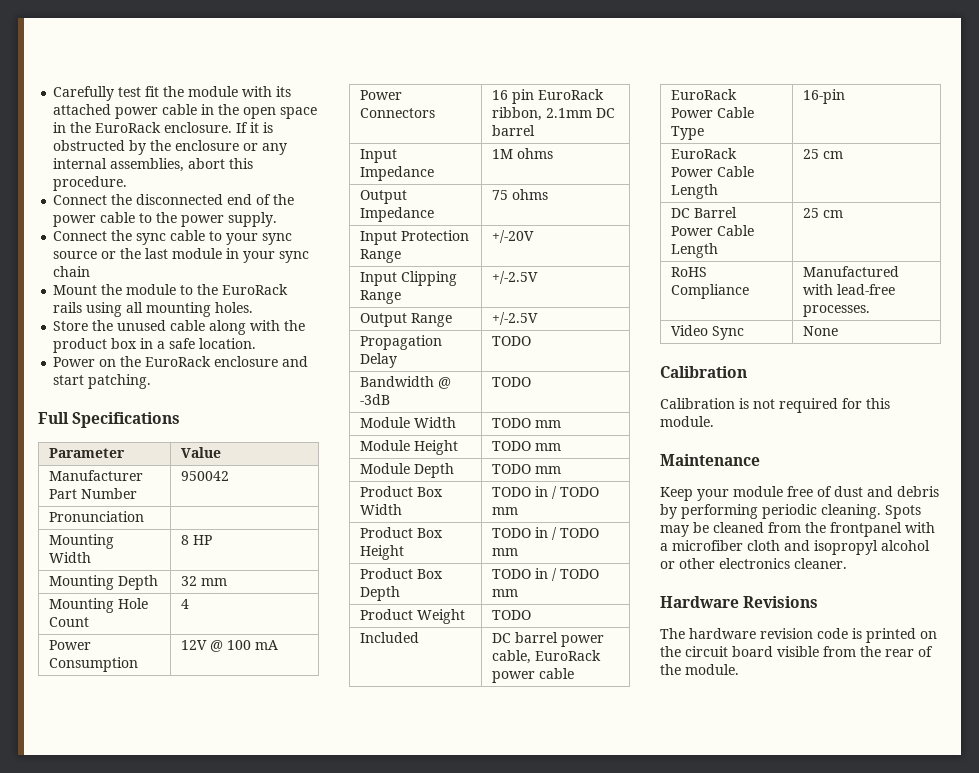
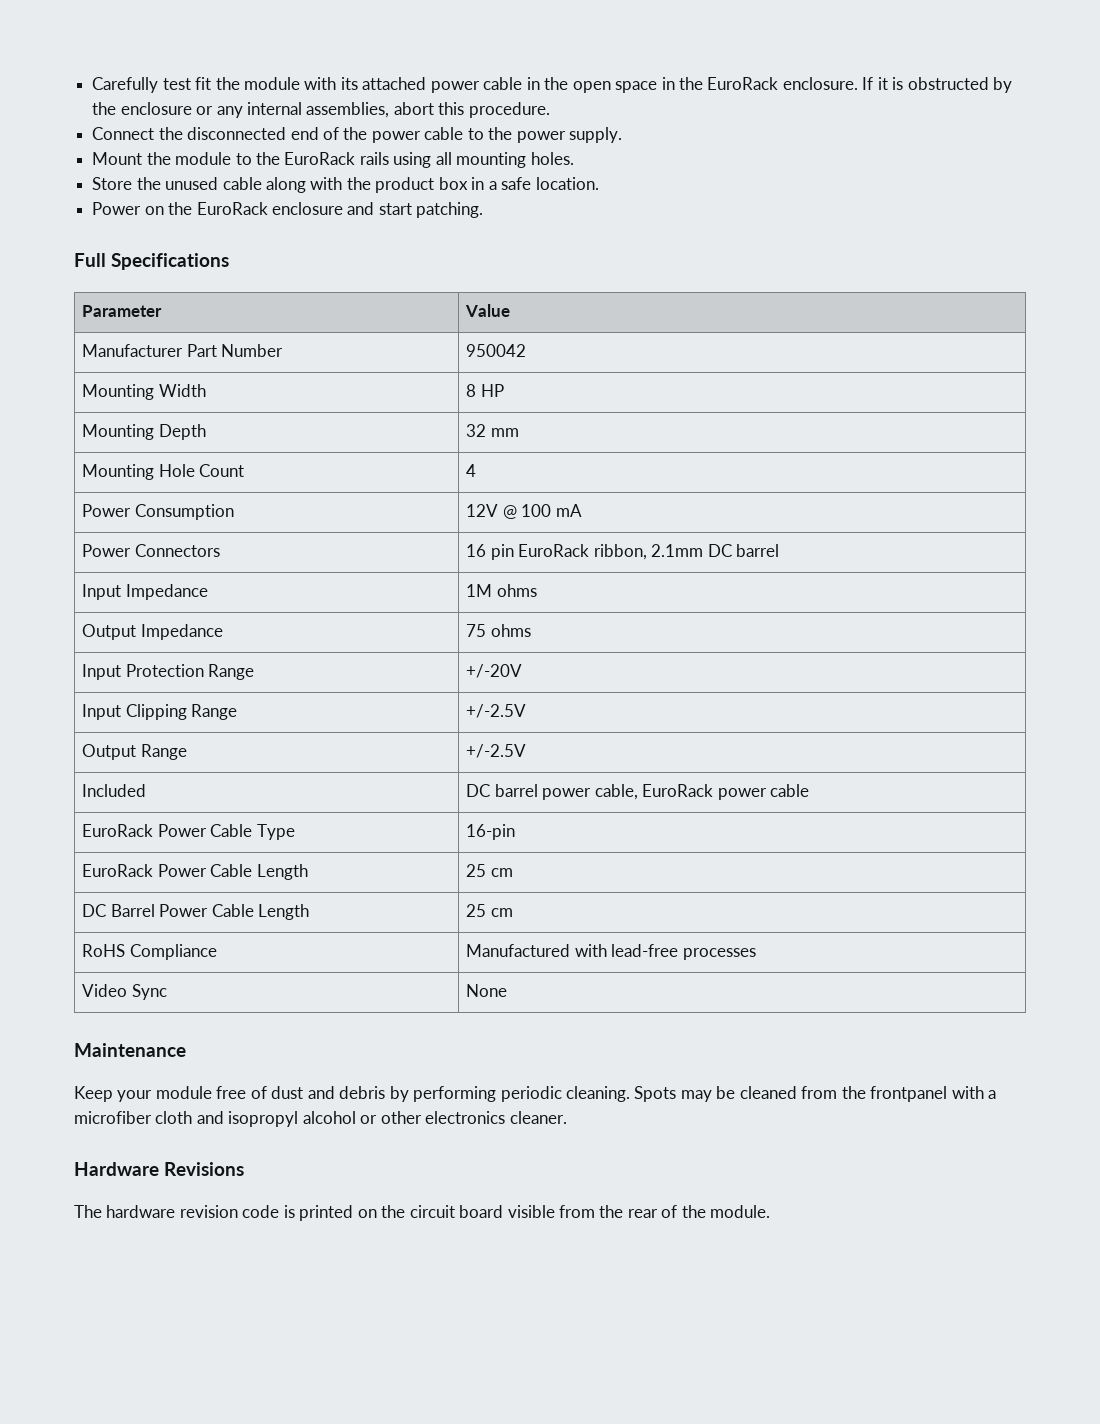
[53,230,293,245] [53,248,310,263] [53,266,91,277] // Connect the sync cable to your sync source or the last module in your sync chain -> (623, 135) none
[49,511,145,522] // Pronunciation | -> (527, 350) none
[360,335,443,350] [360,353,398,368] [492,336,532,346] [360,376,452,389] [360,394,391,405] [492,377,532,387] [360,417,457,428] [492,418,562,428] [360,440,459,455] [492,441,562,451] [360,463,455,478] [492,464,562,474] [360,486,444,497] [360,504,403,515] [492,486,600,499] [492,507,519,515] [360,527,444,538] [360,545,405,560] [492,527,600,540] [492,548,519,556] [360,568,444,579] [360,586,401,601] [492,568,600,581] [492,589,519,597] [360,609,466,624] [492,610,532,620] // Propagation Delay | TODO // Bandwidth @ -3dB | TODO // Module Width | TODO mm // Module Height | TODO mm // Module Depth | TODO mm // Product Box Width | TODO in / TODO mm // Product Box Height | TODO in / TODO mm // Product Box Depth | TODO in / TODO mm // Product Weight | TODO -> (527, 751) none
[803,305,871,317] processes. -> [682,948,756,960] processes
[660,366,747,378] [660,398,890,413] [660,416,714,427] // Calibration // Calibration is not required for this module. -> (508, 990) none

